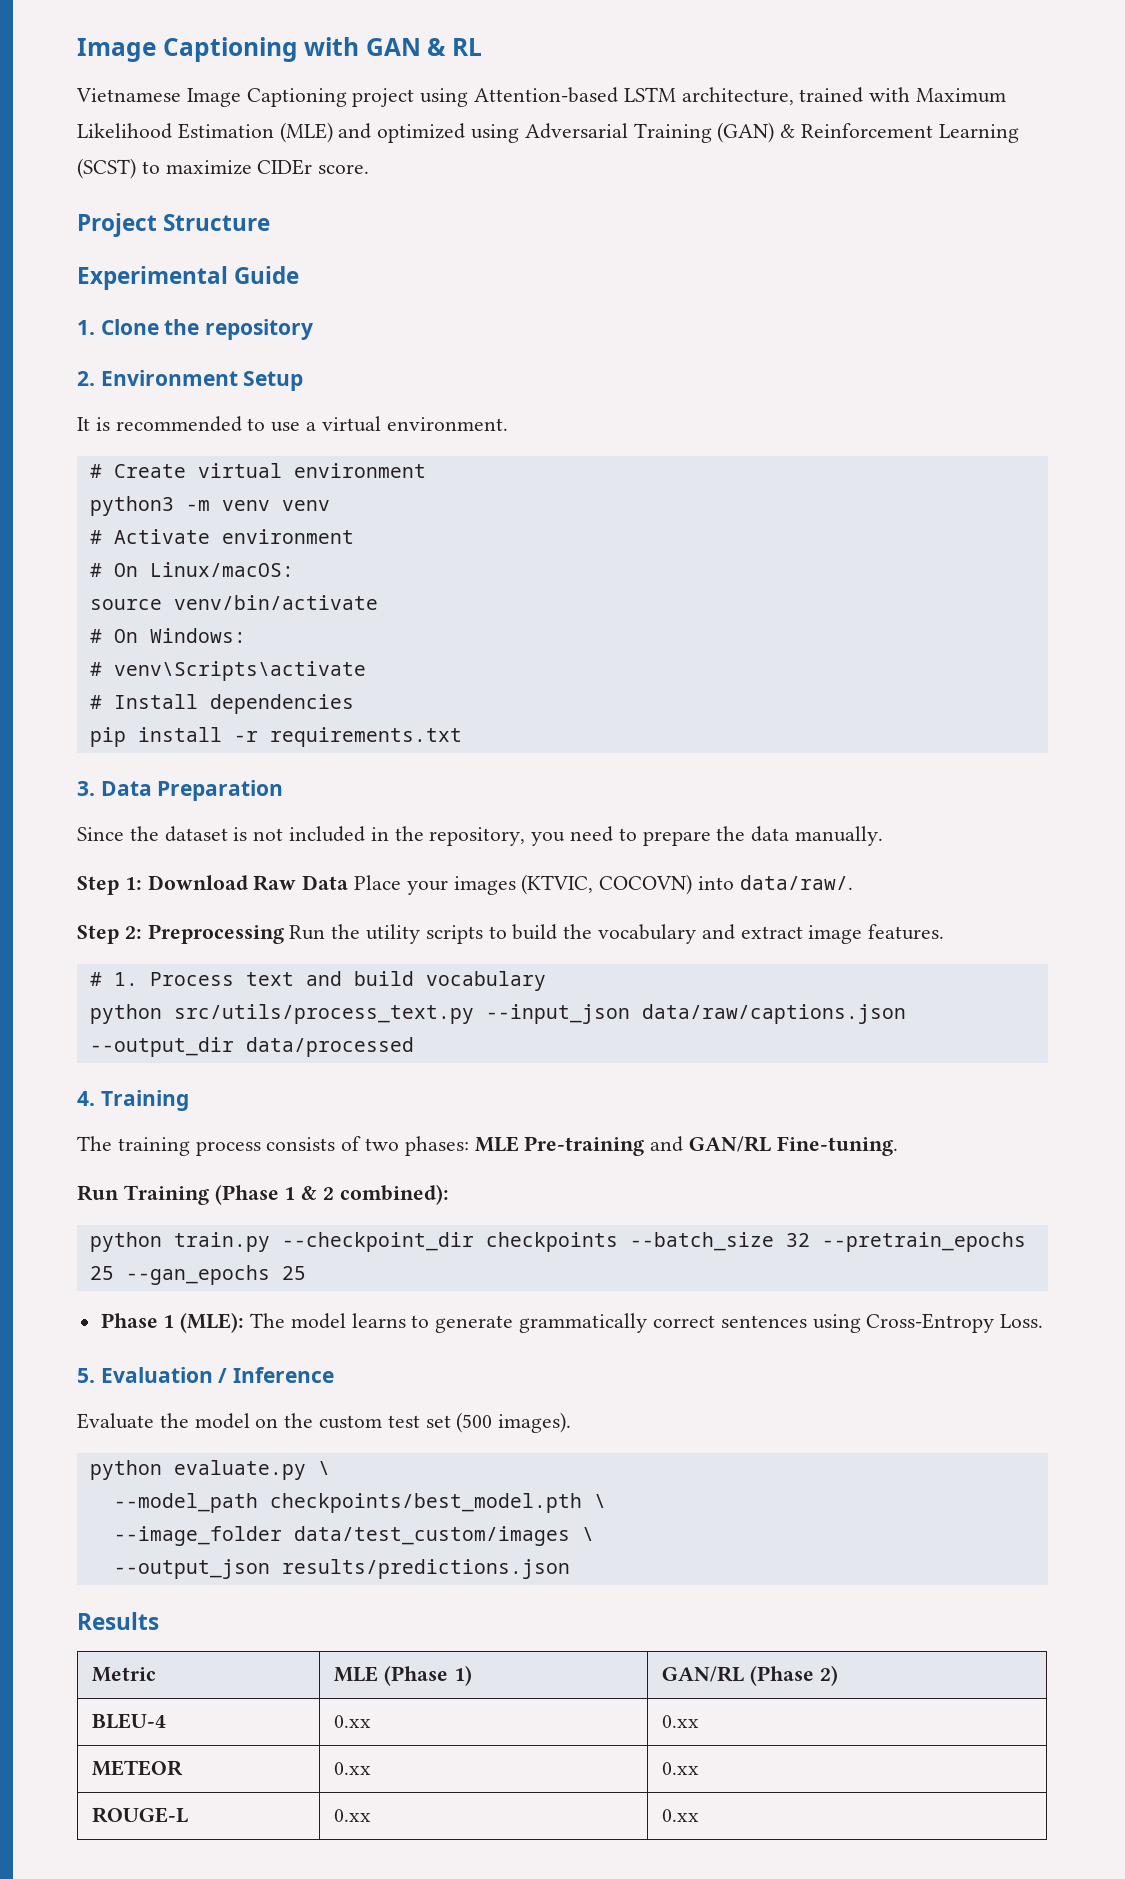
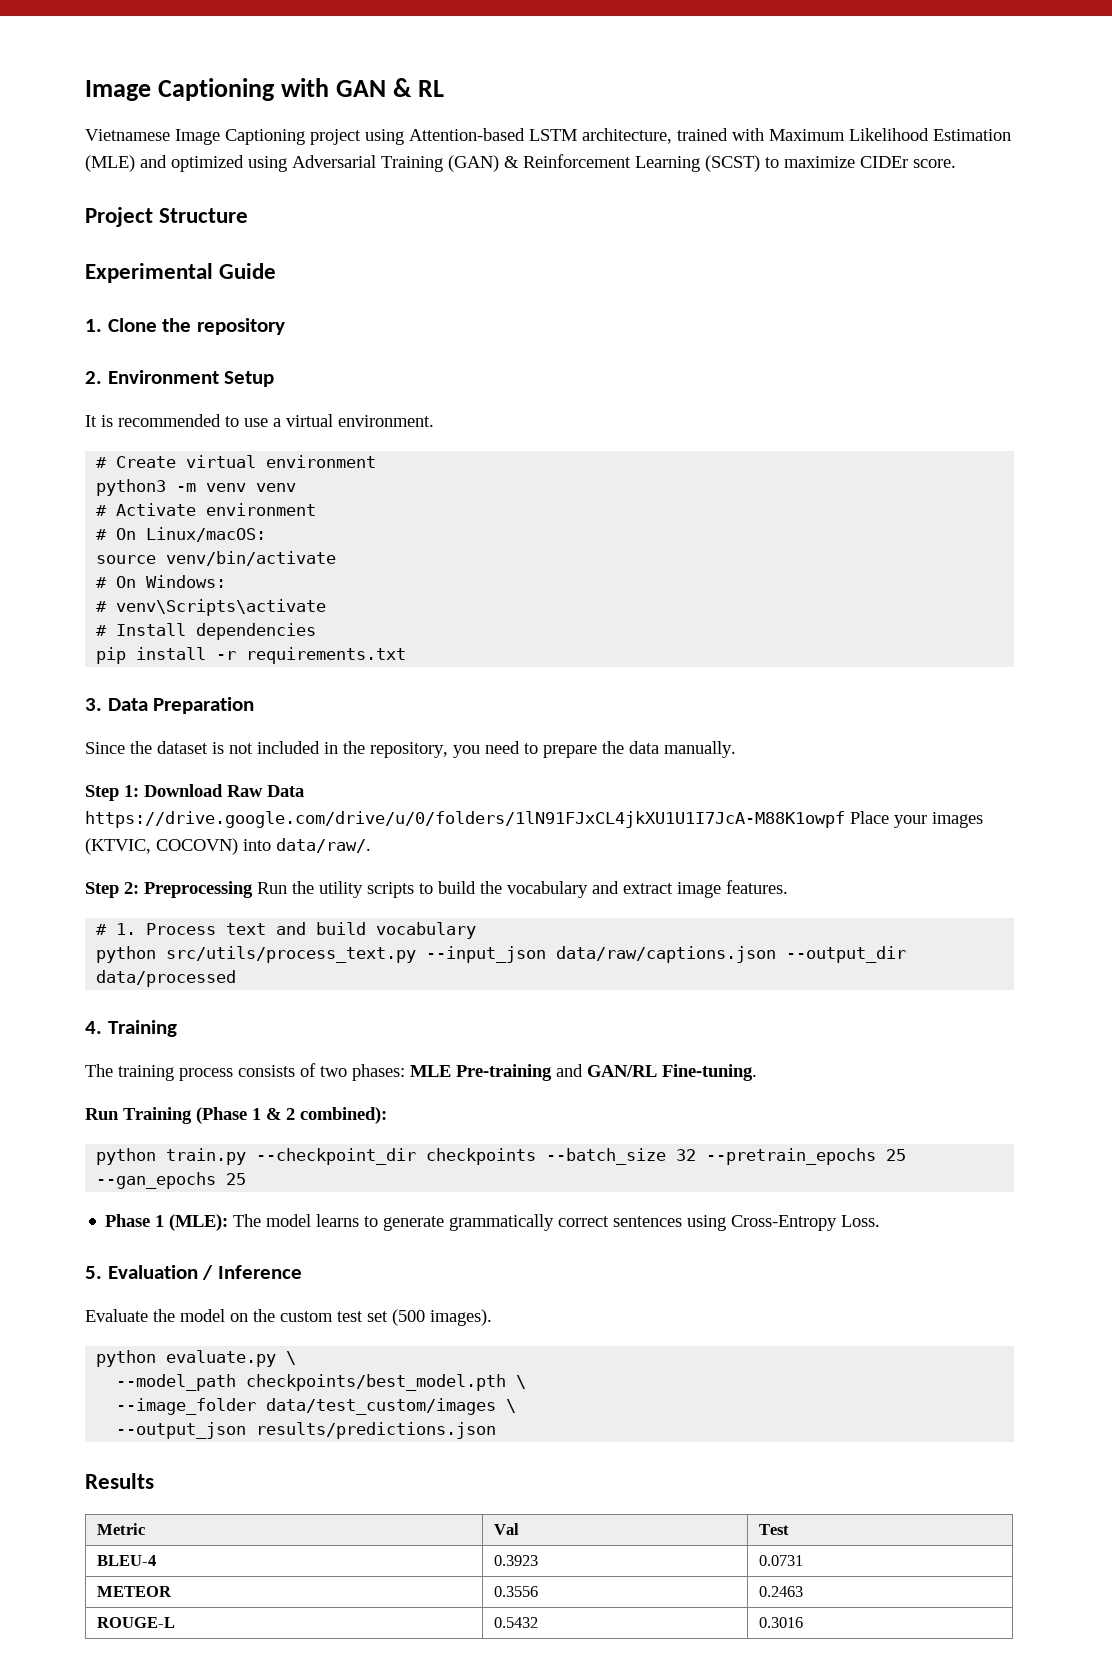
(349, 882) none -> [85,811,845,828] https://drive.google.com/drive/u/0/folders/1lN91FJxCL4jkXU1U1I7JcA-M88K1owpf
[334,1665,472,1686] [662,1665,838,1686] MLE (Phase 1) | GAN/RL (Phase 2) -> [493,1523,519,1535] [758,1524,789,1535] Val | Test
[334,1715,372,1728] [662,1715,700,1728] 0.xx | 0.xx -> [493,1555,538,1566] [758,1555,803,1566] 0.3923 | 0.0731
[334,1762,372,1775] [662,1762,700,1775] 0.xx | 0.xx -> [493,1586,538,1597] [758,1586,803,1597] 0.3556 | 0.2463
[334,1809,372,1822] [662,1809,700,1822] 0.xx | 0.xx -> [493,1617,538,1628] [758,1617,803,1628] 0.5432 | 0.3016

